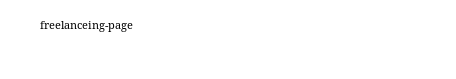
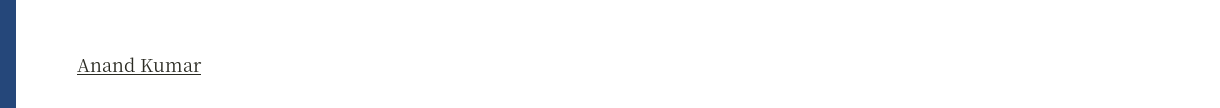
[40,21,133,32] freelanceing-page -> [77,57,202,72] Anand Kumar

